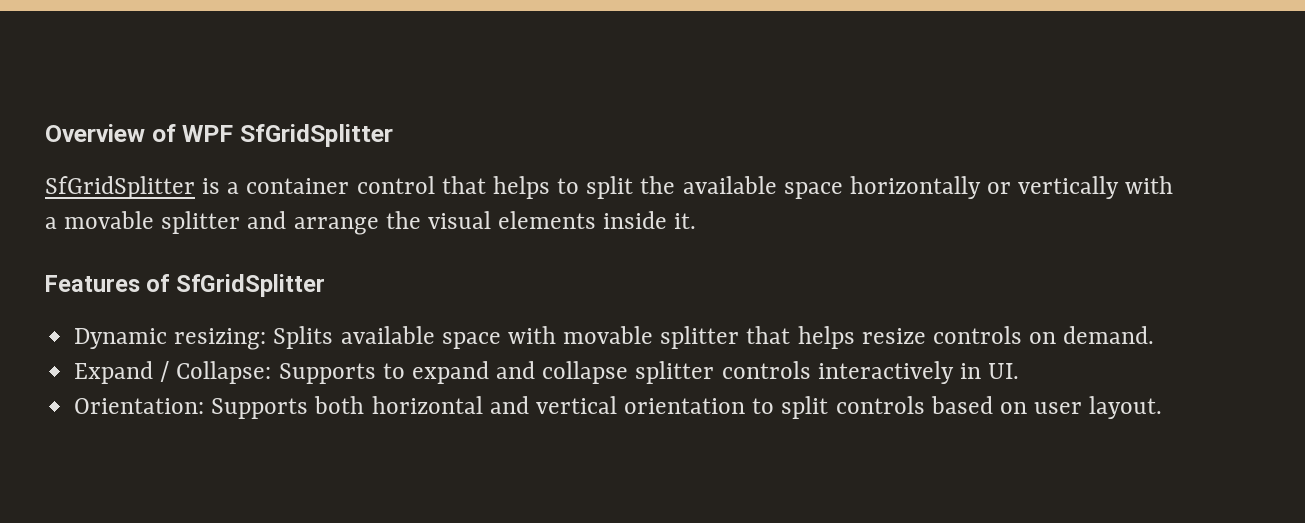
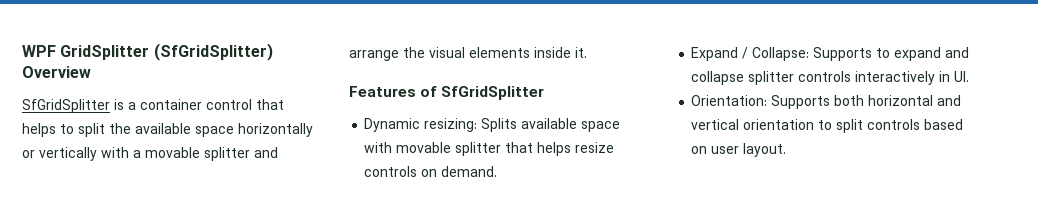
[45,124,393,147] Overview of WPF SfGridSplitter -> [22,43,273,61] [22,66,91,78] WPF GridSplitter (SfGridSplitter) Overview

